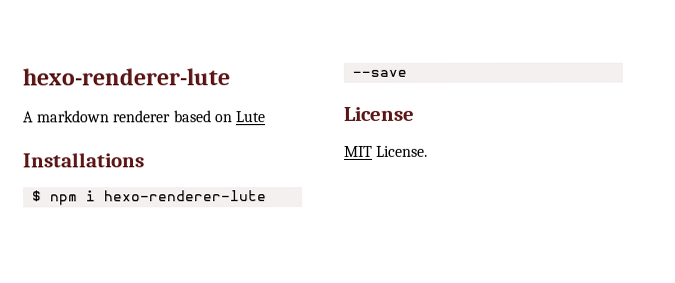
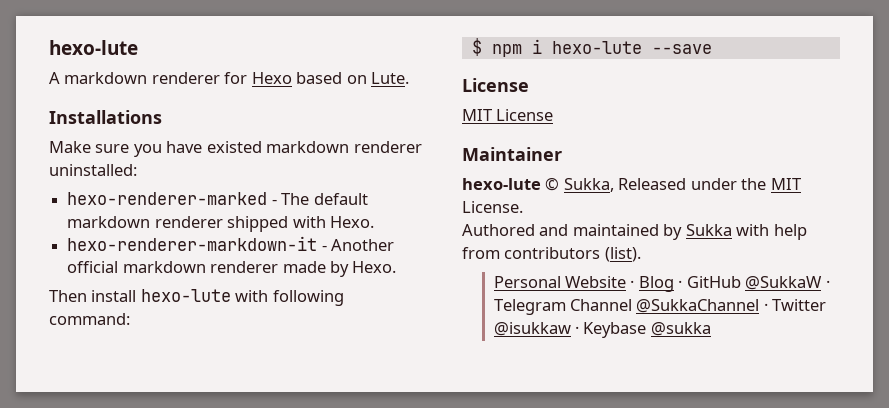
[22,68,230,86] hexo-renderer-lute -> [49,40,138,55] hexo-lute
(171, 116) none -> [224,72,292,84] for Hexo
[234,111,265,123] Lute -> [371,72,410,84] Lute.
(145, 160) none -> [49,141,422,157] [49,164,137,176] [67,192,368,205] [67,216,374,232] [67,236,395,251] [67,261,397,277] [49,289,344,306] [49,313,130,325] // Make sure you have existed markdown renderer uninstalled: // hexo-renderer-marked - The default markdown renderer shipped with Hexo. // hexo-renderer-markdown-it - Another official markdown renderer made by Hexo. // Then install hexo-lute with following command:
[104,190,268,202] hexo-renderer-lute -> [551,41,642,54] hexo-lute
[376,145,429,157] License. -> [496,109,554,121] [462,147,562,161] [462,177,801,192] [462,201,523,213] [462,224,807,240] [462,247,641,262] [493,276,830,292] [493,299,827,315] [493,322,711,338] License // Maintainer // hexo-lute © Sukka, Released under the MIT License. // Authored and maintained by Sukka with help from contributors (list). // Personal Website · Blog · GitHub @SukkaW · Telegram Channel @SukkaChannel · Twitter @isukkaw · Keybase @sukka

